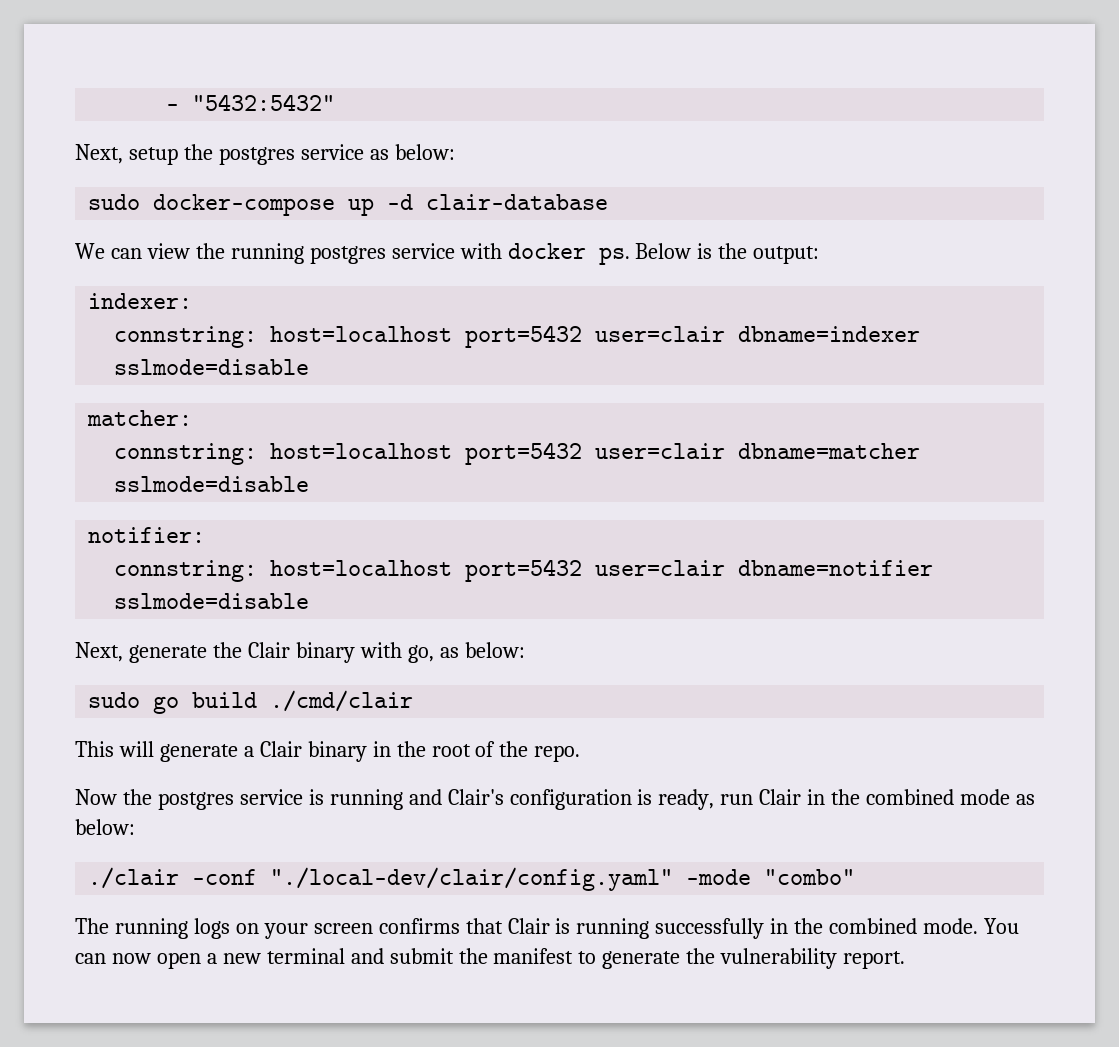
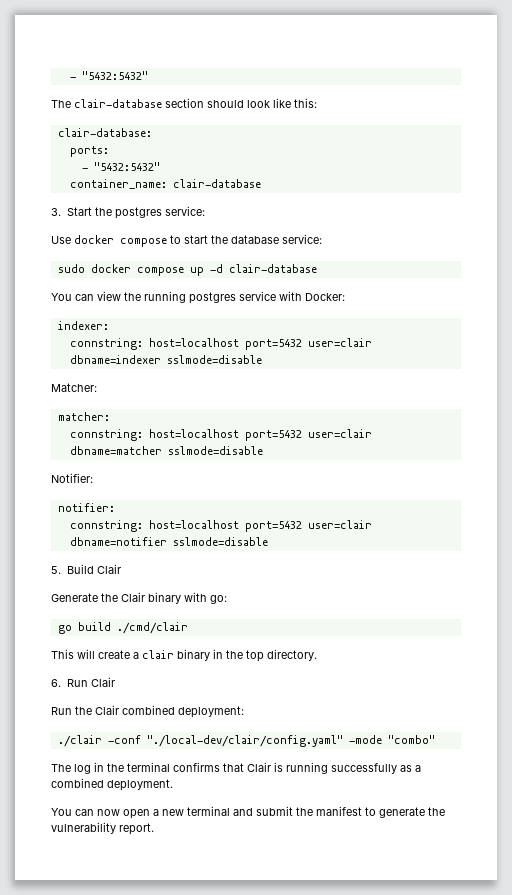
[166,94,336,111] [75,144,455,165] [88,194,336,216] - "5432:5432" // Next, setup the postgres service as below: // sudo docker-compose -> [69,71,148,80] [51,98,317,108] [57,128,152,137] [69,146,109,157] [81,162,160,171] [69,179,261,189] [51,206,205,219] [51,234,322,247] [57,264,184,276] - "5432:5432" // The clair-database section should look like this: // clair-database: // ports: // - "5432:5432" // container_name: clair-database // 3. Start the postgres service: // Use docker compose to start the database service: // sudo docker compose
[75,243,105,259] We -> [51,293,72,301] You
[507,243,820,265] docker ps. Below is the output: -> [305,293,345,301] Docker:
(310, 367) none -> [51,383,97,392] // Matcher:
(310, 484) none -> [51,473,93,483] // Notifier:
[75,642,525,663] [88,692,141,708] Next, generate the Clair binary with go, as below: // sudo -> [51,564,121,574] [51,592,227,604] 5. Build Clair // Generate the Clair binary with go: //
[159,741,581,762] [75,789,1035,810] [75,819,135,835] generate a Clair binary in the root of the repo. // Now the postgres service is running and Clair's configuration is ready, run Clair in the combined mode as below: -> [98,649,317,662] [51,677,115,687] [51,705,244,718] create a clair binary in the top directory. // 6. Run Clair // Run the Clair combined deployment:
[114,918,373,939] running logs on your screen -> [74,762,170,774] log in the terminal
[770,918,979,934] in the combined mode. -> [400,765,421,772] [51,778,173,791] as a combined deployment. //

